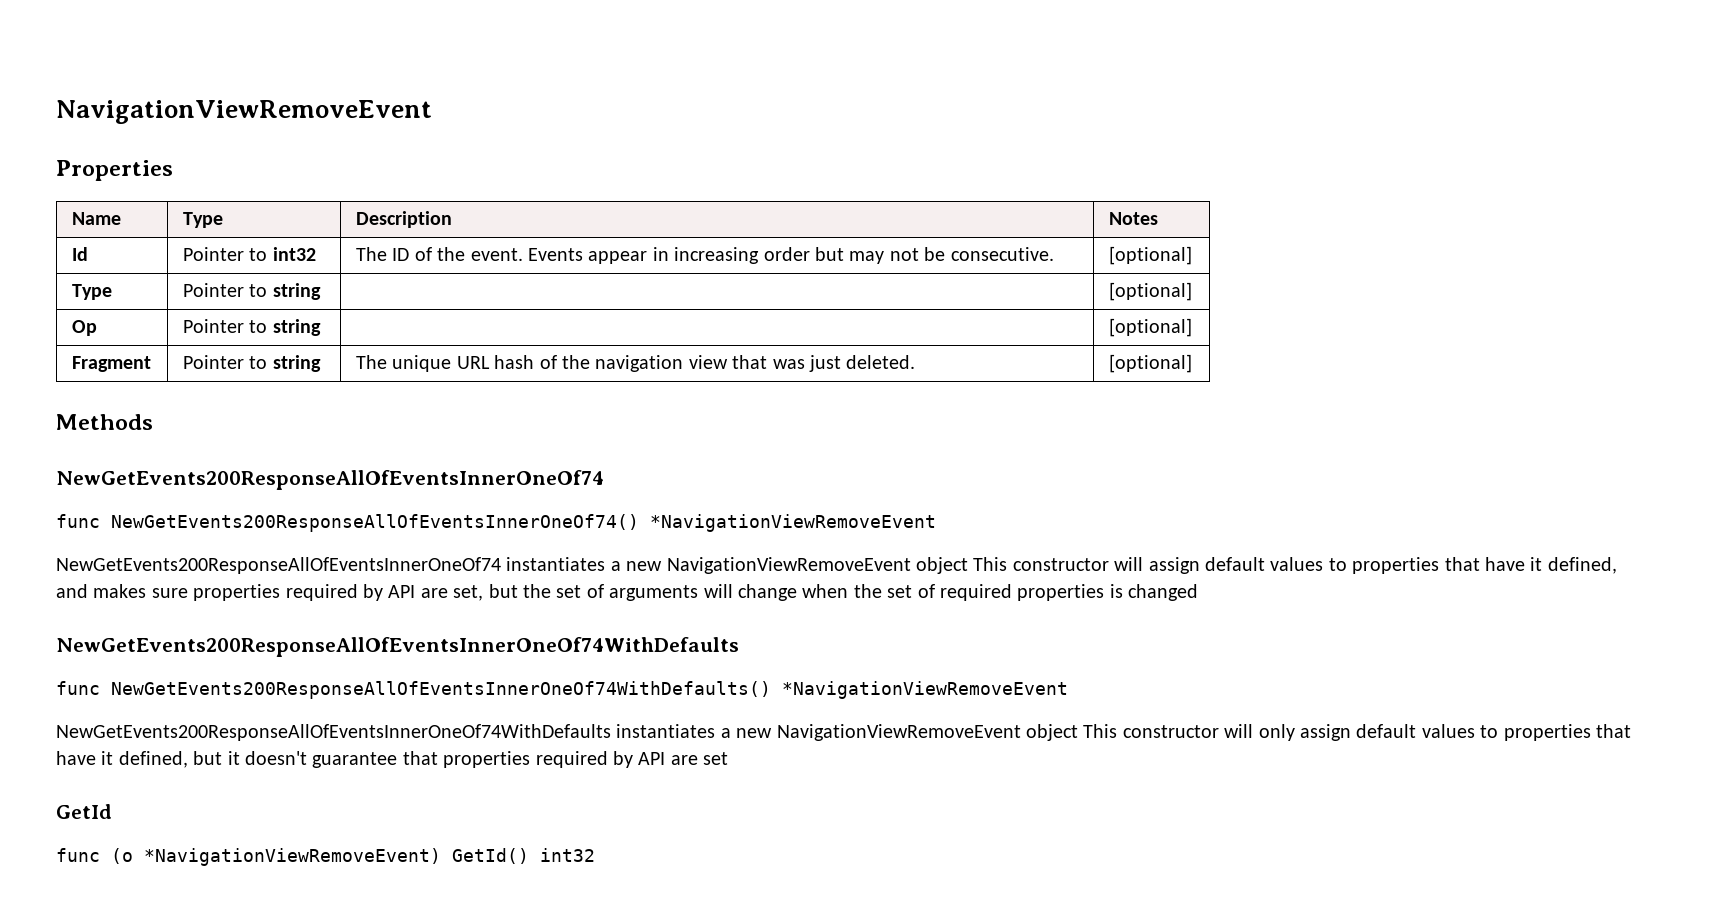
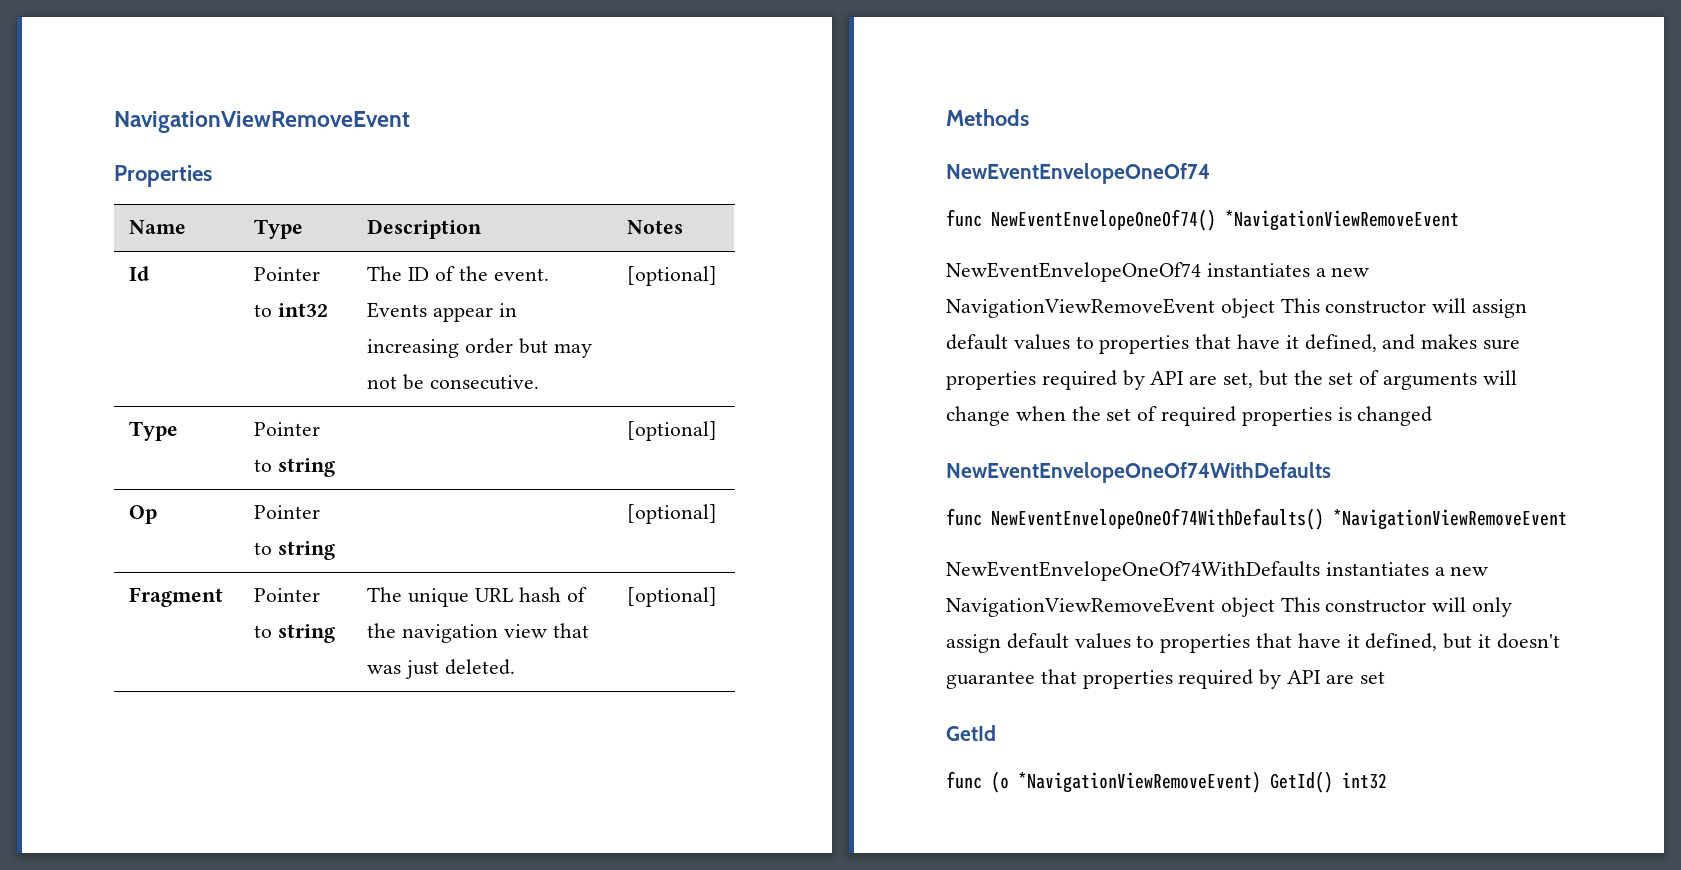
[56,470,604,490] [56,514,936,532] [56,557,501,574] NewGetEvents200ResponseAllOfEventsInnerOneOf74 // func NewGetEvents200ResponseAllOfEventsInnerOneOf74() *NavigationViewRemoveEvent // NewGetEvents200ResponseAllOfEventsInnerOneOf74 -> [946,163,1210,184] [946,209,1459,231] [946,262,1201,282] NewEventEnvelopeOneOf74 // func NewEventEnvelopeOneOf74() *NavigationViewRemoveEvent // NewEventEnvelopeOneOf74
[56,637,739,657] [56,681,1068,699] [56,724,611,741] NewGetEvents200ResponseAllOfEventsInnerOneOf74WithDefaults // func NewGetEvents200ResponseAllOfEventsInnerOneOf74WithDefaults() *NavigationViewRemoveEvent // NewGetEvents200ResponseAllOfEventsInnerOneOf74WithDefaults -> [946,462,1331,483] [946,508,1567,530] [946,561,1320,581] NewEventEnvelopeOneOf74WithDefaults // func NewEventEnvelopeOneOf74WithDefaults() *NavigationViewRemoveEvent // NewEventEnvelopeOneOf74WithDefaults

